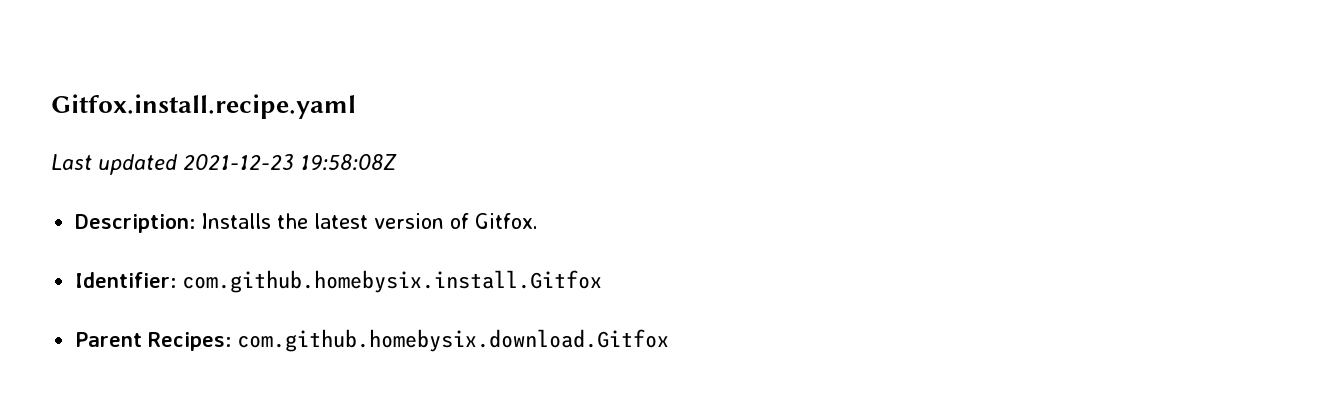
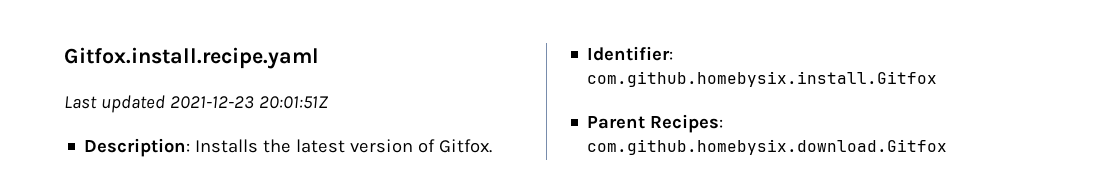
[300,154,397,171] 19:58:08Z -> [258,96,328,109] 20:01:51Z

